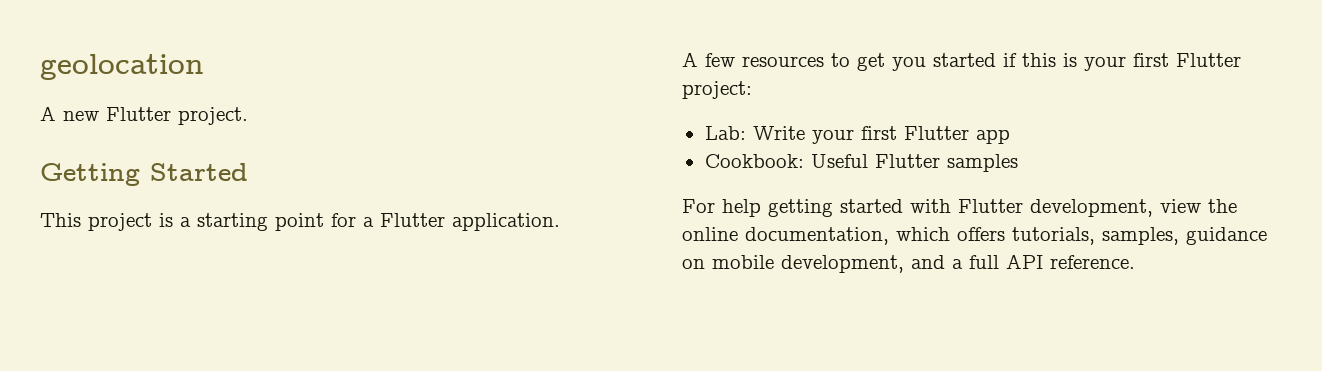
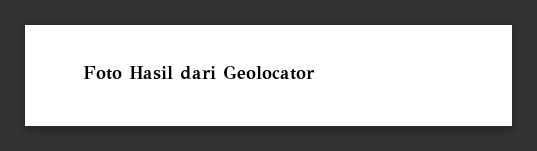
[40,54,204,80] [40,106,248,125] [40,163,248,186] [40,213,560,231] [682,52,1241,71] [682,81,752,99] [704,126,1010,144] [704,154,1018,172] [682,199,1237,217] [682,227,1267,245] [682,254,1135,273] geolocation // A new Flutter project. // Getting Started // This project is a starting point for a Flutter application. // A few resources to get you started if this is your first Flutter project: // Lab: Write your first Flutter app // Cookbook: Useful Flutter samples // For help getting started with Flutter development, view the online documentation, which offers tutorials, samples, guidance on mobile development, and a full API reference. -> [83,65,315,80] Foto Hasil dari Geolocator

